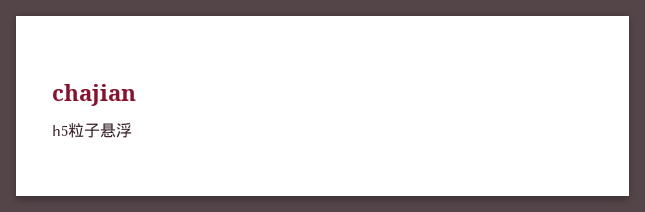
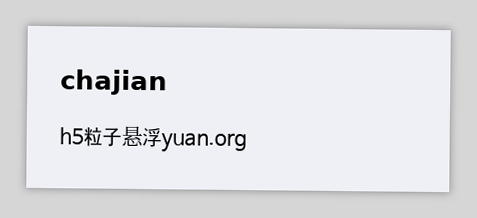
(132, 130) none -> [161,132,247,154] yuan.org

